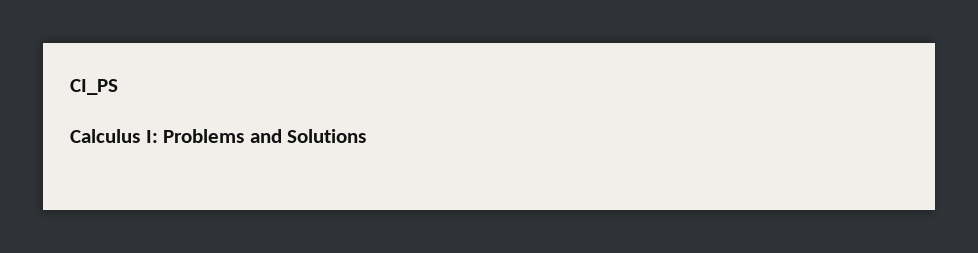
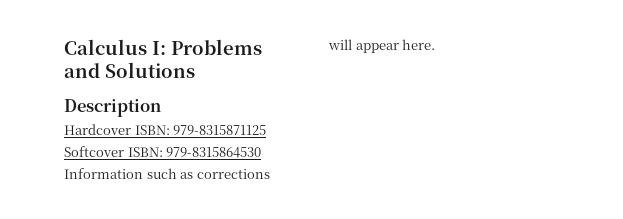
[70,79,118,95] CI_PS // -> (64, 47) none
(367, 136) none -> [64,99,161,117] [64,124,267,135] [64,146,262,158] [64,168,270,179] [328,39,436,53] // Description // Hardcover ISBN: 979-8315871125 // Softcover ISBN: 979-8315864530 // Information such as corrections will appear here.

